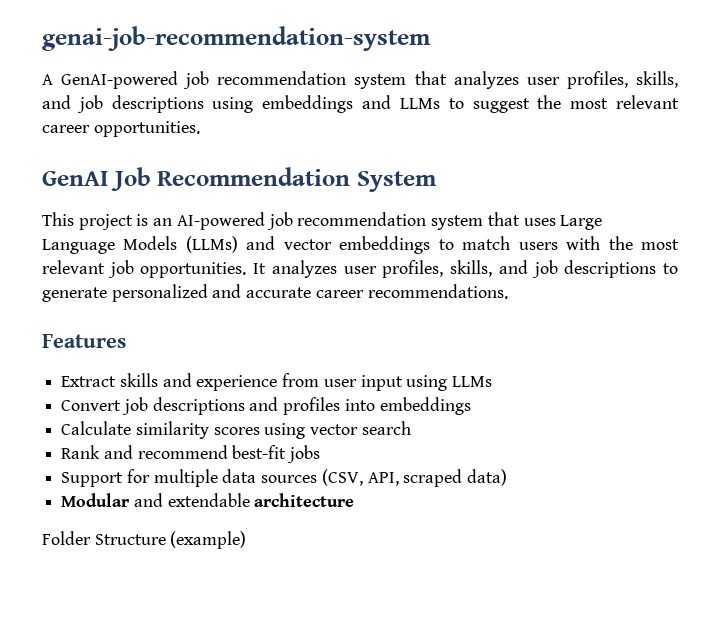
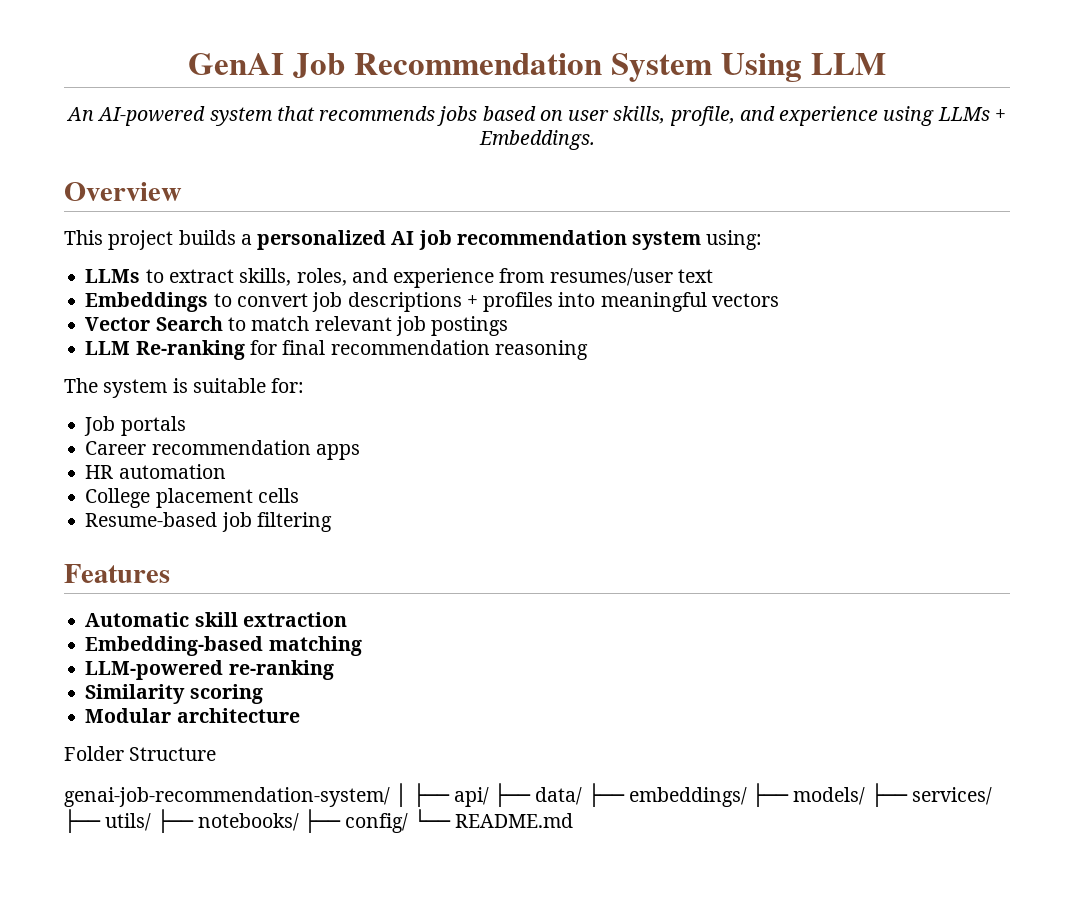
[42,26,431,51] [42,71,678,89] [42,95,679,113] [42,121,200,137] [42,167,437,192] [42,212,603,230] [42,236,679,254] [42,260,679,278] [42,284,508,302] [42,334,126,348] [61,373,493,391] [61,397,471,415] [61,421,411,439] [61,445,321,463] [61,469,508,487] genai-job-recommendation-system // A GenAI-powered job recommendation system that analyzes user profiles, skills, and job descriptions using embeddings and LLMs to suggest the most relevant career opportunities. // GenAI Job Recommendation System // This project is an AI-powered job recommendation system that uses Large Language Models (LLMs) and vector embeddings to match users with the most relevant job opportunities. It analyzes user profiles, skills, and job descriptions to generate personalized and accurate career recommendations. // Features // Extract skills and experience from user input using LLMs // Convert job descriptions and profiles into embeddings // Calculate similarity scores using vector search // Rank and recommend best-fit jobs // Support for multiple data sources (CSV, API, scraped data) -> [188,53,886,82] [66,106,1006,126] [478,130,595,150] [64,182,182,201] [64,230,763,250] [85,268,713,288] [85,292,779,312] [85,316,509,336] [85,340,588,360] [64,378,305,398] [84,416,186,436] [85,440,360,460] [85,464,226,479] [85,488,299,508] [85,512,332,532] [64,564,170,583] [85,612,347,627] [85,636,362,656] [85,660,334,680] [85,684,263,704] GenAI Job Recommendation System Using LLM // An AI-powered system that recommends jobs based on user skills, profile, and experience using LLMs + Embeddings. // Overview // This project builds a personalized AI job recommendation system using: // LLMs to extract skills, roles, and experience from resumes/user text // Embeddings to convert job descriptions + profiles into meaningful vectors // Vector Search to match relevant job postings // LLM Re-ranking for final recommendation reasoning // The system is suitable for: // Job portals // Career recommendation apps // HR automation // College placement cells // Resume-based job filtering // Features // Automatic skill extraction // Embedding-based matching // LLM-powered re-ranking // Similarity scoring
[133,493,250,507] and extendable -> (172, 715) none
[170,531,247,549] (example) -> [64,783,992,807] [64,809,573,833] // genai-job-recommendation-system/ │ ├── api/ ├── data/ ├── embeddings/ ├── models/ ├── services/ ├── utils/ ├── notebooks/ ├── config/ └── README.md

